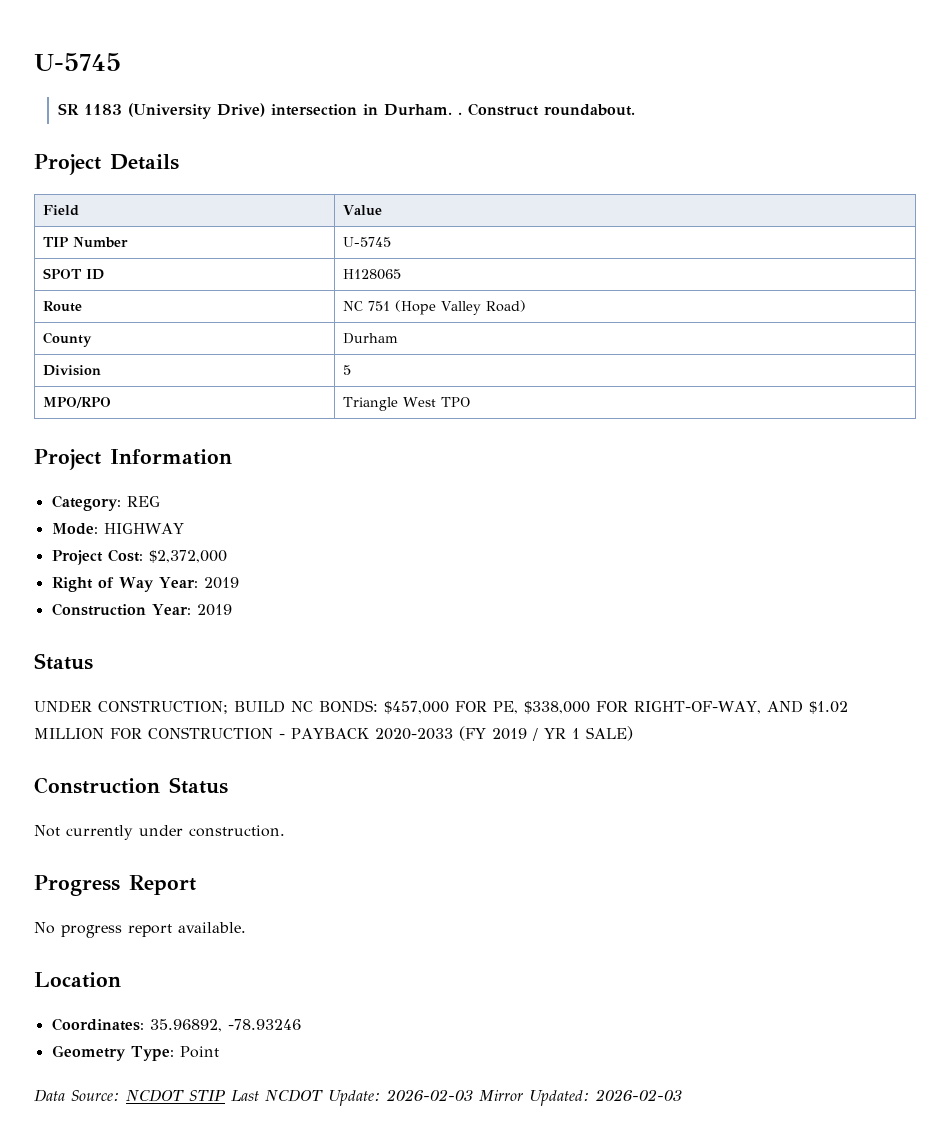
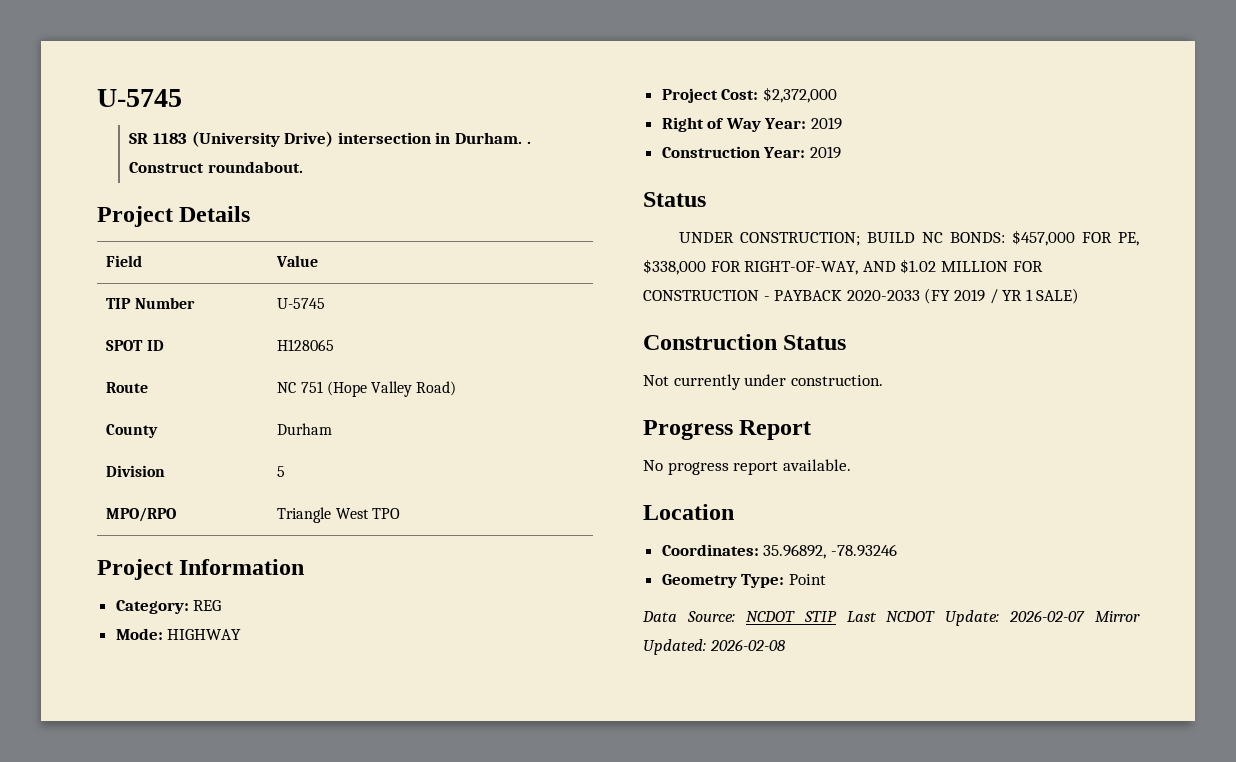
[385,1089,473,1101] 2026-02-03 -> [1009,610,1086,622] 2026-02-07
[594,1089,682,1101] 2026-02-03 -> [709,639,785,651] 2026-02-08

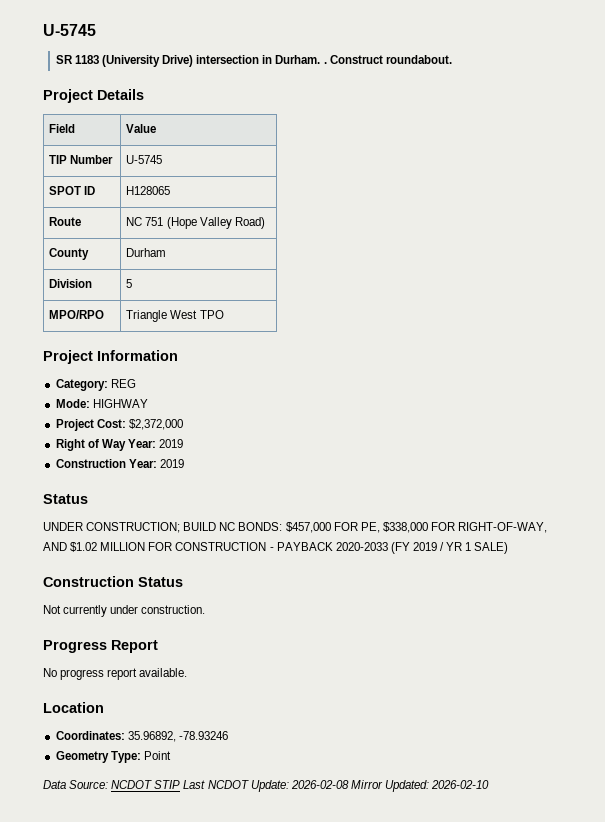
[1009,610,1086,622] 2026-02-07 -> [290,780,349,789] 2026-02-08
[709,639,785,651] 2026-02-08 -> [431,780,490,789] 2026-02-10

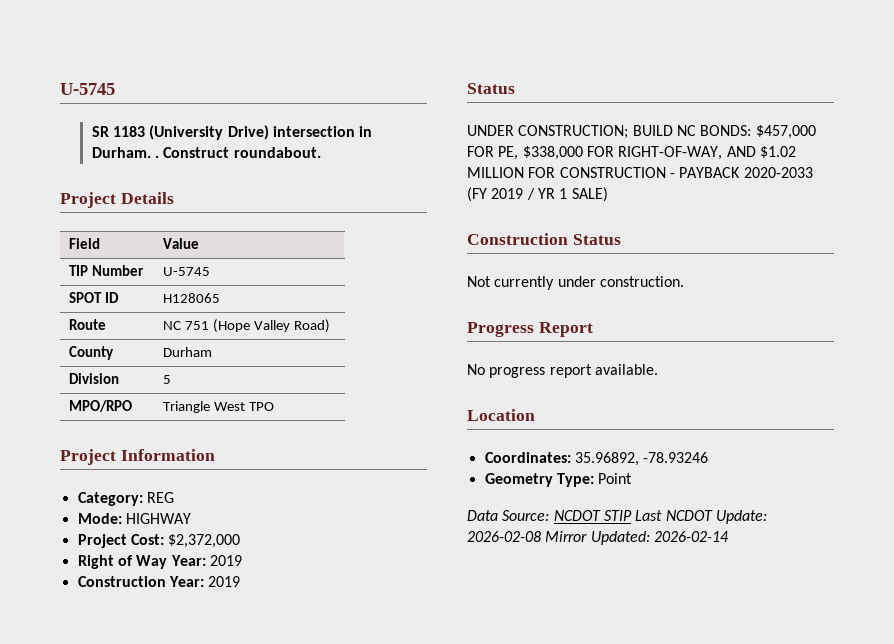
[431,780,490,789] 2026-02-10 -> [653,531,729,542] 2026-02-14

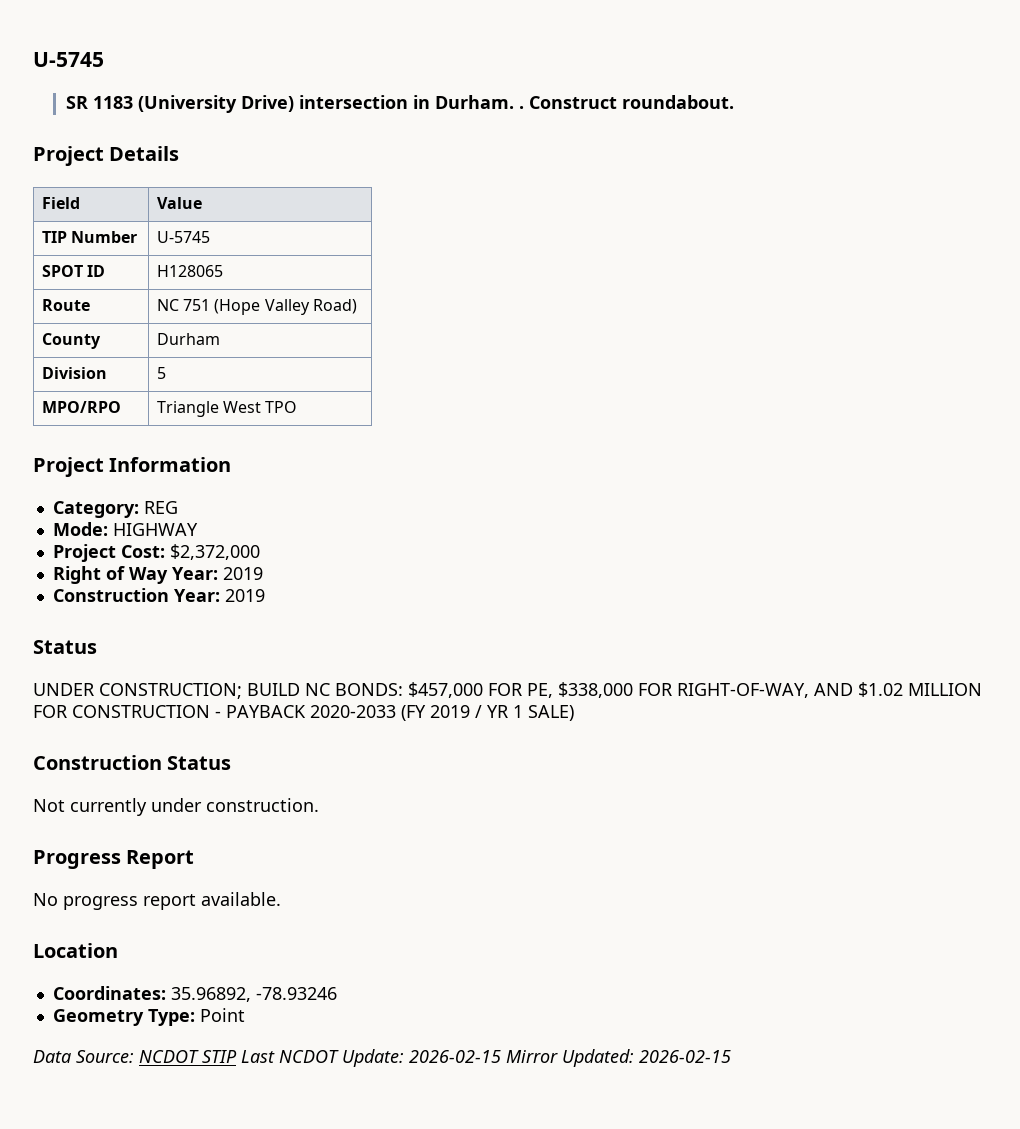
[467,531,541,542] 2026-02-08 -> [409,1050,501,1063] 2026-02-15
[653,531,729,542] 2026-02-14 -> [639,1050,731,1063] 2026-02-15

